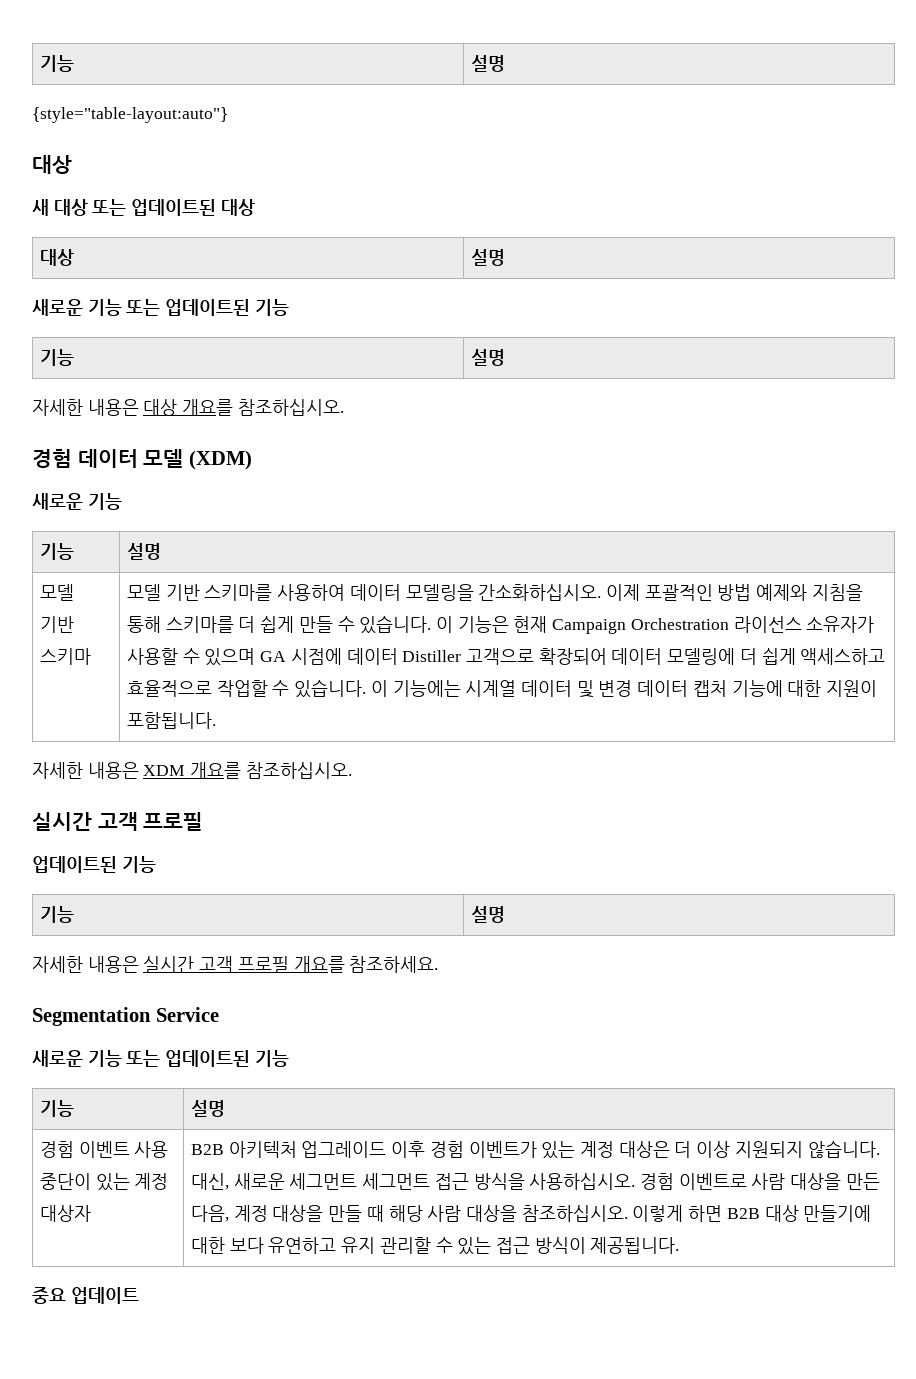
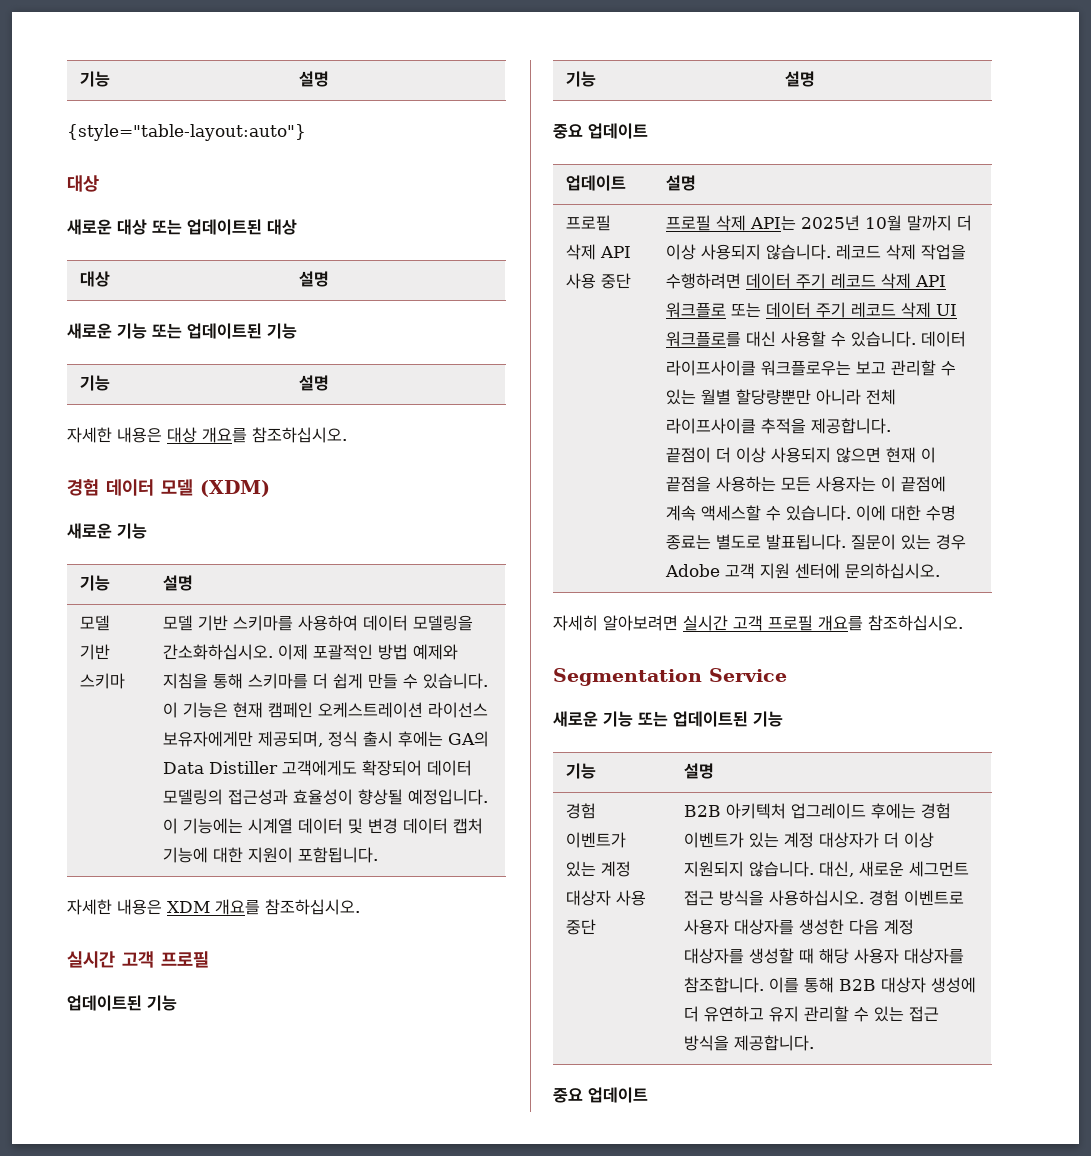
[32,199,49,216] 새 -> [67,219,112,235] 새로운
[552,616,875,634] [126,648,886,666] [126,679,367,698] Campaign Orchestration 라이선스 소유자가 사용할 수 있으며 GA 시점에 데이터 Distiller 고객으로 확장되어 데이터 모델링에 더 쉽게 액세스하고 효율적으로 작업할 수 있습니다. -> [268,702,489,718] [163,731,490,747] [163,760,473,776] [163,789,489,805] 캠페인 오케스트레이션 라이선스 보유자에게만 제공되며, 정식 출시 후에는 GA의 Data Distiller 고객에게도 확장되어 데이터 모델링의 접근성과 효율성이 향상될 예정입니다.
[32,956,139,973] 자세한 내용은 -> [553,123,648,139] [566,175,627,191] [666,175,697,191] [566,215,612,231] [566,244,632,260] [566,273,632,289] [666,215,973,231] [666,244,967,260] [666,273,947,289] [666,302,958,318] [666,331,967,347] [666,360,957,376] [666,389,897,405] [666,418,892,434] [666,447,937,463] [666,476,947,492] [666,505,957,521] [666,534,967,550] [665,563,941,579] [553,615,678,631] 중요 업데이트 // 업데이트 | 설명 // 프로필 삭제 API 사용 중단 | 프로필 삭제 API는 2025년 10월 말까지 더 이상 사용되지 않습니다. 레코드 삭제 작업을 수행하려면 데이터 주기 레코드 삭제 API 워크플로 또는 데이터 주기 레코드 삭제 UI 워크플로를 대신 사용할 수 있습니다. 데이터 라이프사이클 워크플로우는 보고 관리할 수 있는 월별 할당량뿐만 아니라 전체 라이프사이클 추적을 제공합니다. // 끝점이 더 이상 사용되지 않으면 현재 이 끝점을 사용하는 모든 사용자는 이 끝점에 계속 액세스할 수 있습니다. 이에 대한 수명 종료는 별도로 발표됩니다. 질문이 있는 경우 Adobe 고객 지원 센터에 문의하십시오. // 자세히 알아보려면
[349,956,439,973] 참조하세요. -> [868,615,963,631] 참조하십시오.
[78,1141,169,1158] [39,1173,91,1190] 이벤트 사용 중단이 -> [566,832,627,848] 이벤트가
(91, 1213) none -> [616,890,647,906] [566,919,597,935] 사용 중단
[391,1141,670,1159] 이후 경험 이벤트가 있는 계정 대상은 -> [871,803,952,819] [684,832,880,848] 후에는 경험 이벤트가 있는 계정 대상자가
[362,1173,431,1190] 세그먼트 -> (970, 869) none
[751,1173,880,1190] [190,1205,872,1222] [190,1237,264,1254] 사람 대상을 만든 다음, 계정 대상을 만들 때 해당 사람 대상을 참조하십시오. 이렇게 하면 B2B 대상 만들기에 대한 보다 -> [684,919,915,935] [684,948,965,964] [684,977,977,993] [684,1006,700,1022] 사용자 대상자를 생성한 다음 계정 대상자를 생성할 때 해당 사용자 대상자를 참조합니다. 이를 통해 B2B 대상자 생성에 더
[534,1237,680,1254] 방식이 제공됩니다. -> [684,1035,815,1051] 방식을 제공합니다.

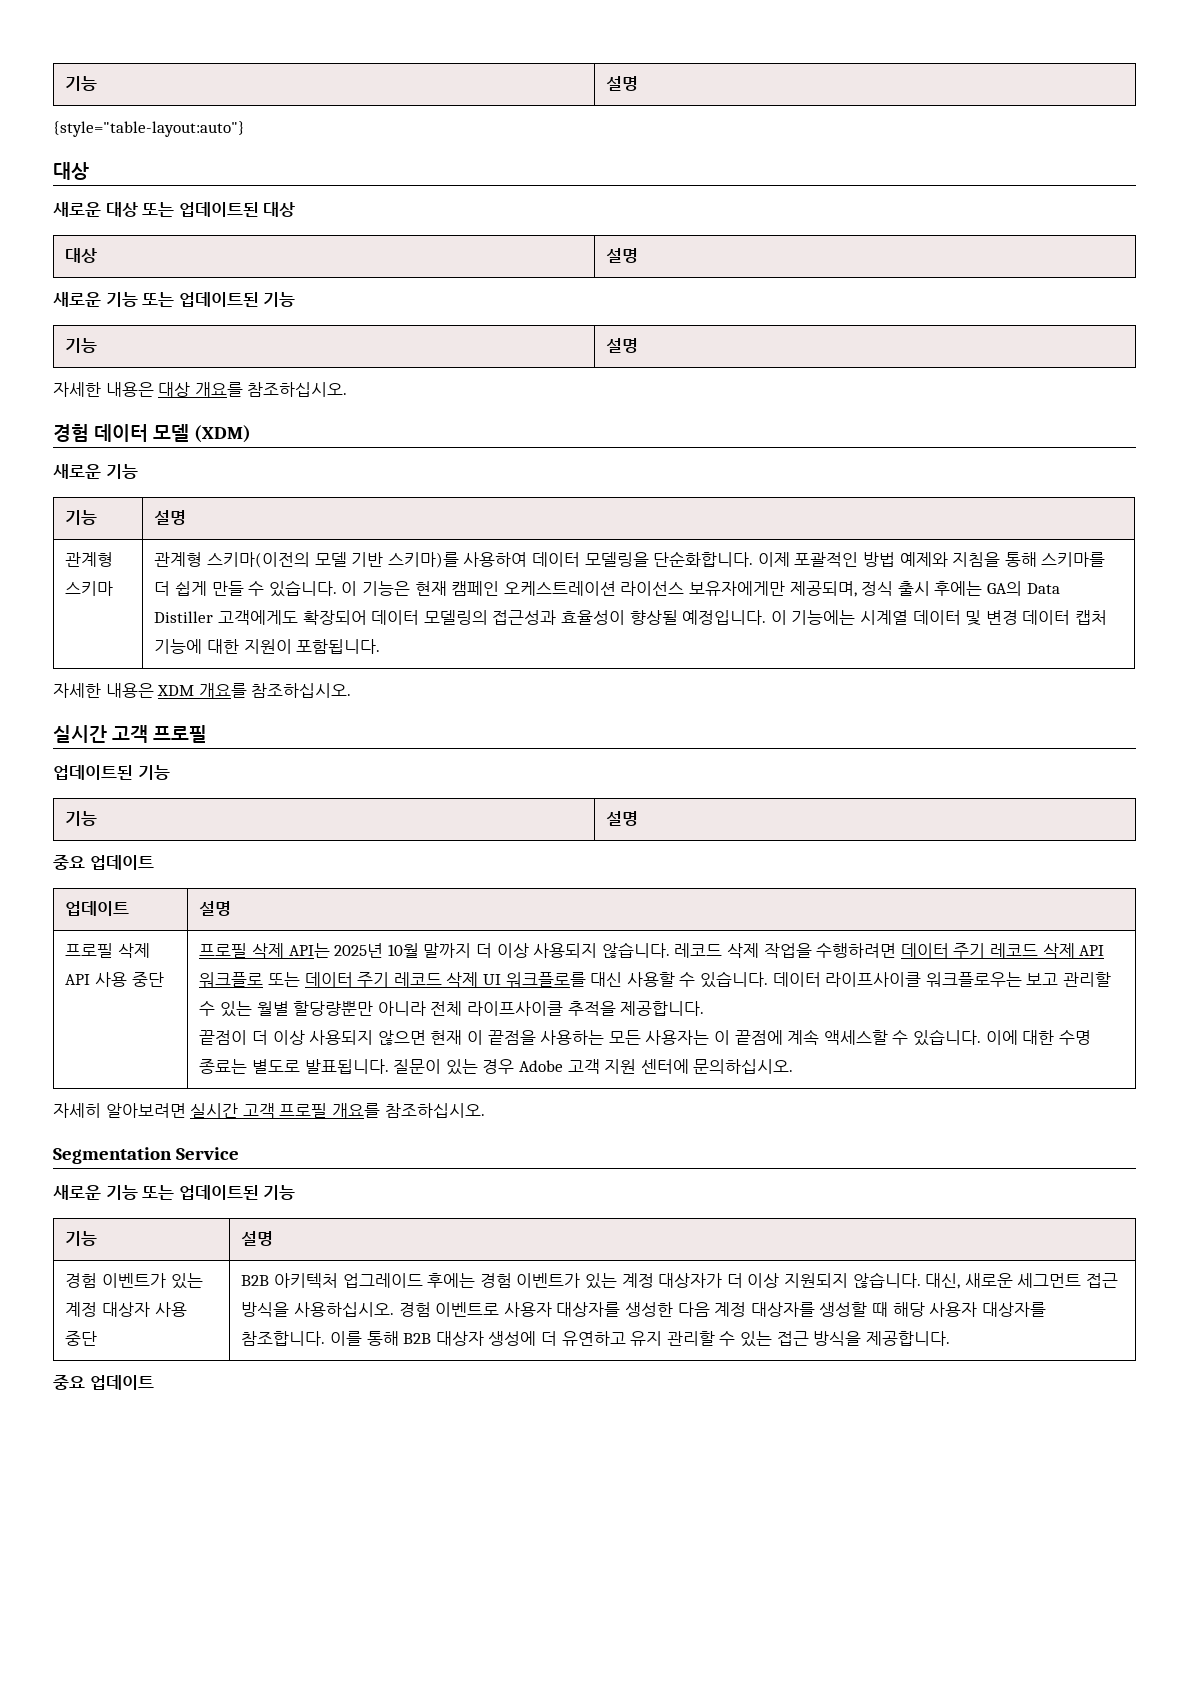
[80,615,111,631] [80,644,111,660] [80,673,126,689] [163,615,294,631] 모델 기반 스키마 | 모델 기반 스키마를 -> [65,552,114,567] [65,581,114,596] [154,552,459,568] 관계형 스키마 | 관계형 스키마(이전의 모델 기반 스키마)를
[163,644,274,660] 간소화하십시오. -> [653,551,754,567] 단순화합니다.

